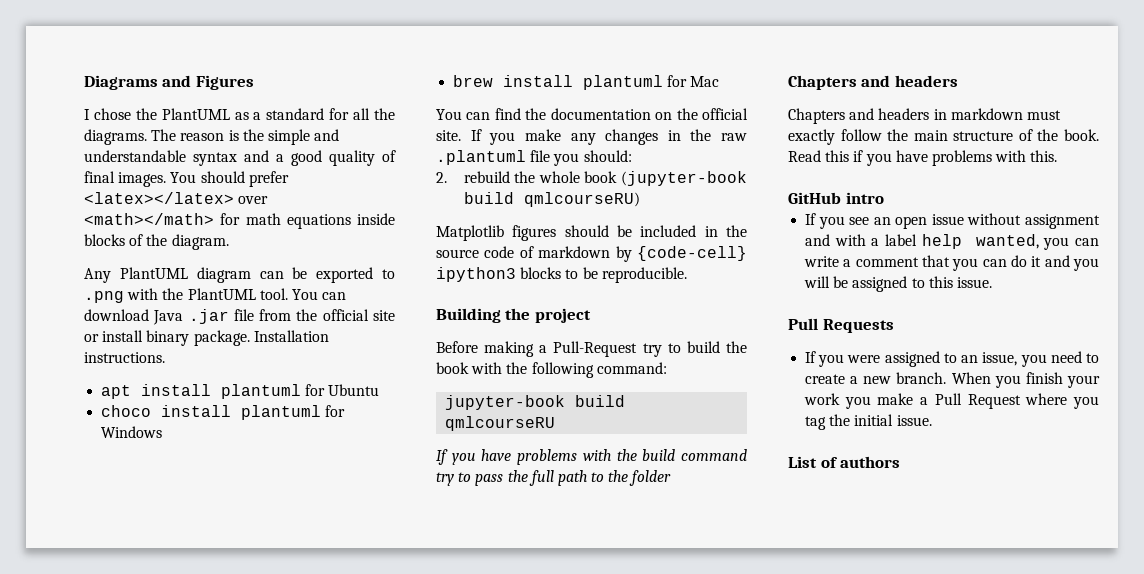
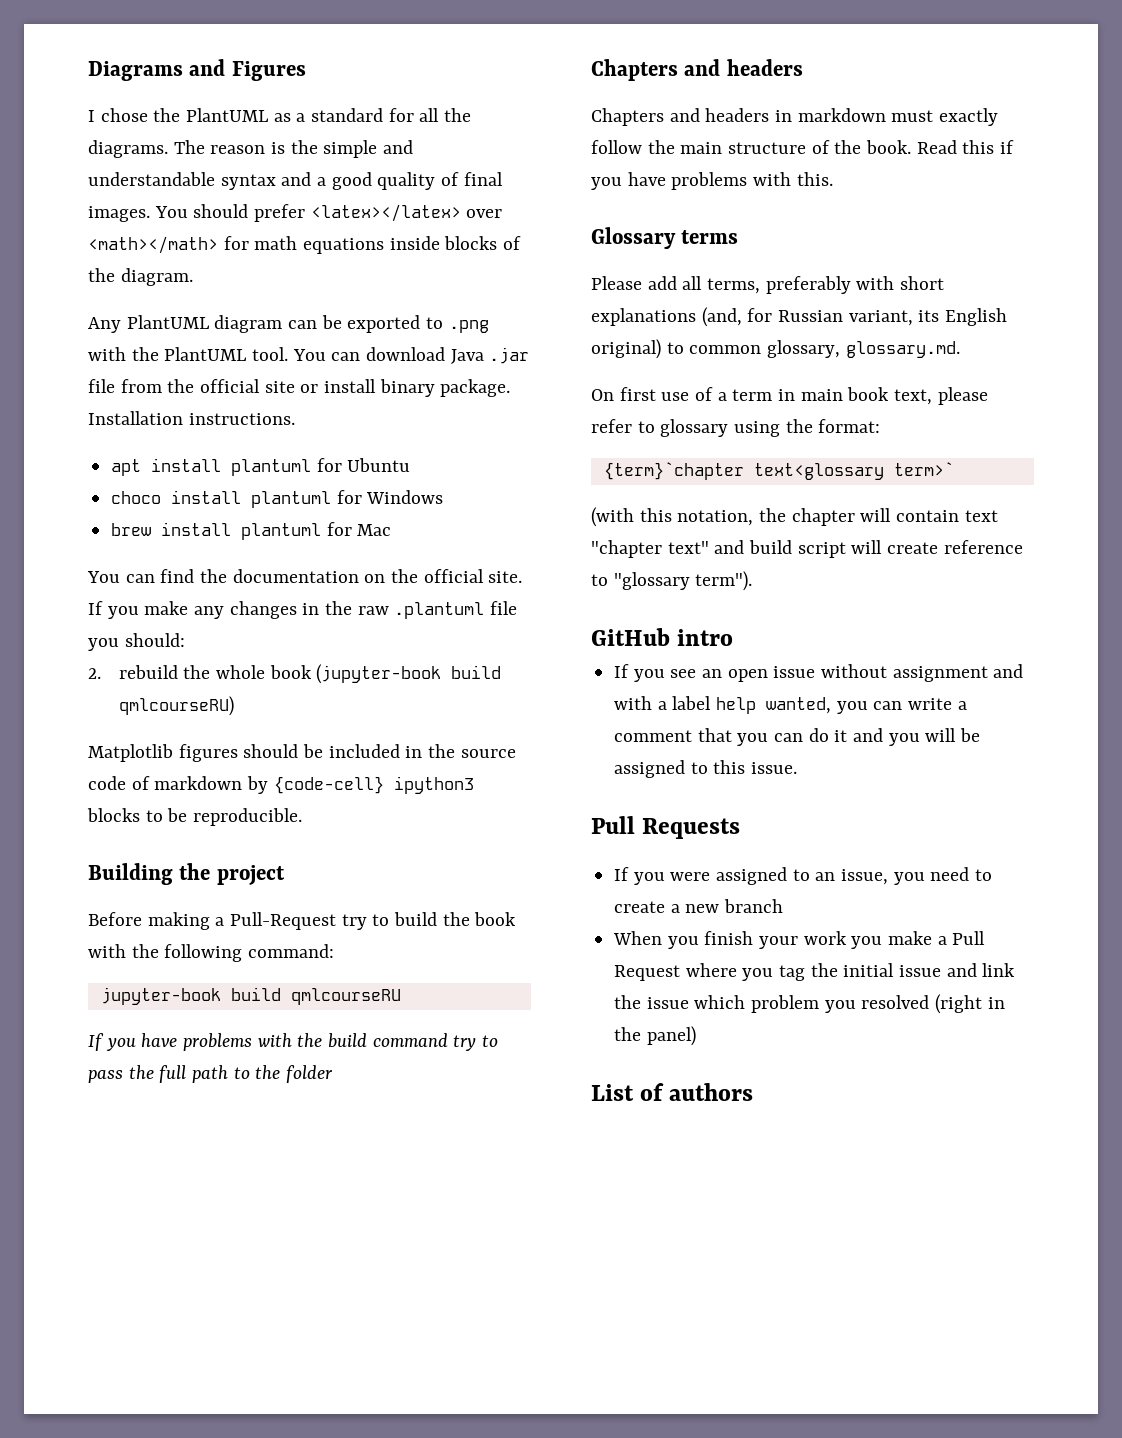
(1058, 156) none -> [591,227,739,249] [591,276,945,294] [591,307,1008,327] [591,339,960,359] [591,387,988,405] [591,419,881,437] [603,462,954,480] [591,507,998,527] [591,540,1023,558] [591,571,753,591] // Glossary terms // Please add all terms, preferably with short explanations (and, for Russian variant, its English original) to common glossary, glossary.md. // On first use of a term in main book text, please refer to glossary using the format: // {term}`chapter text<glossary term>` // (with this notation, the chapter will contain text "chapter text" and build script will create reference to "glossary term").
[896,372,947,384] branch. -> [724,899,784,913] branch //
[896,415,932,426] issue. -> [899,963,1016,977] [614,994,1005,1014] [614,1026,696,1046] issue and link the issue which problem you resolved (right in the panel)

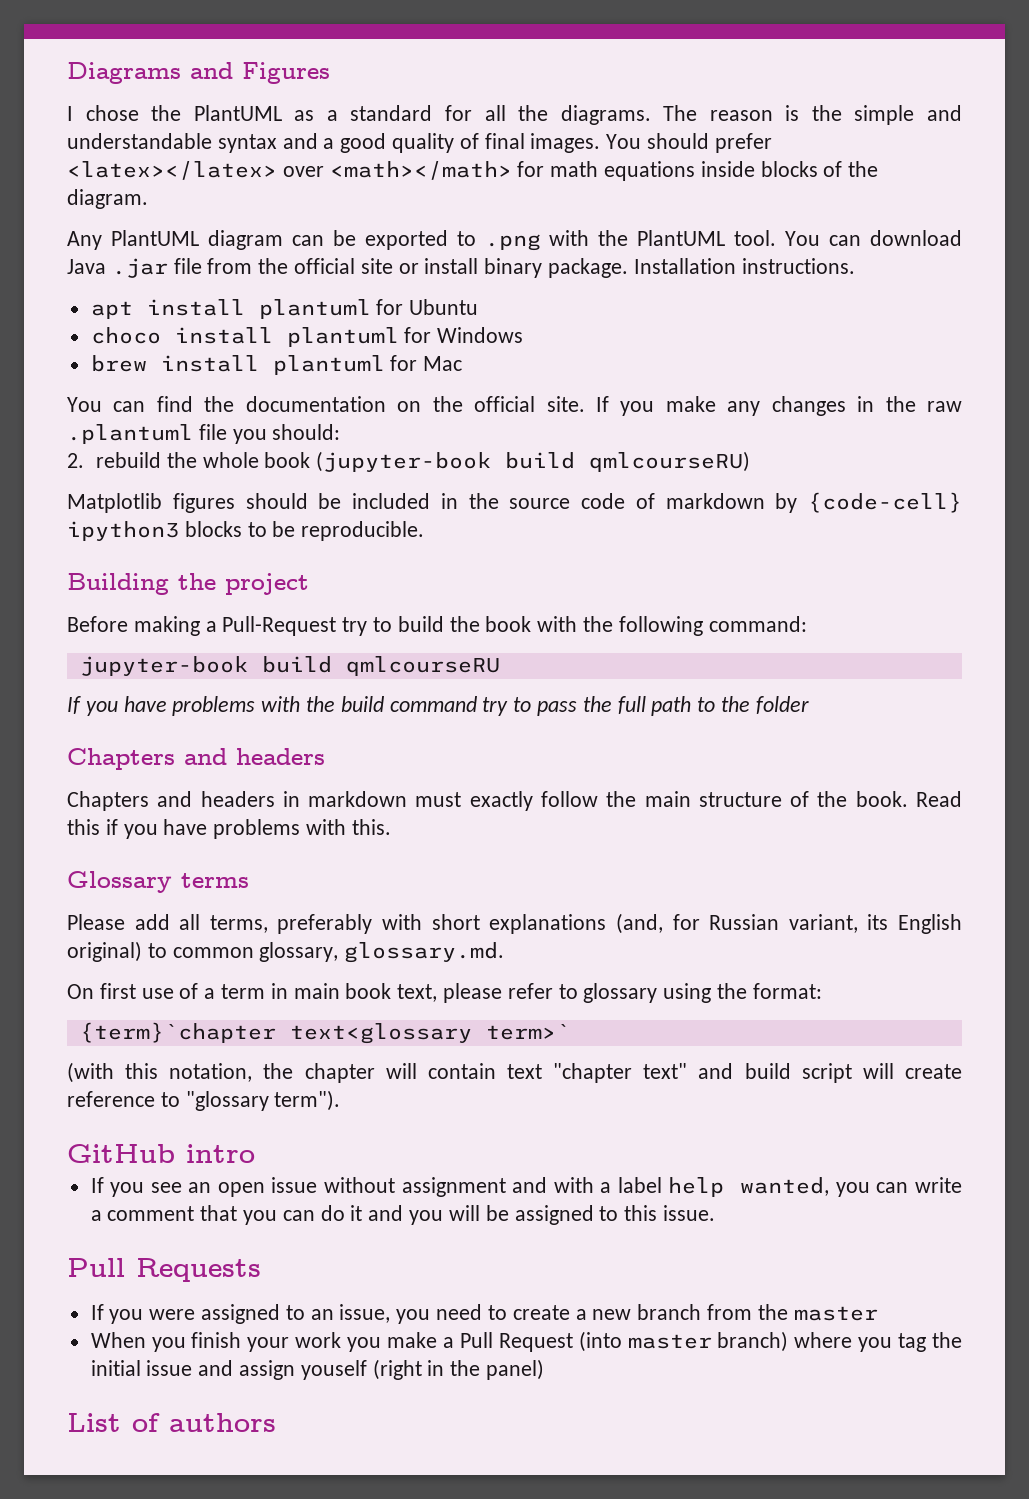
(784, 906) none -> [706,1304,878,1321] from the master
(681, 973) none -> [578,1331,789,1352] (into master branch)
[982,963,1016,977] [614,995,930,1013] link the issue which problem you resolved -> [239,1360,367,1380] assign youself

